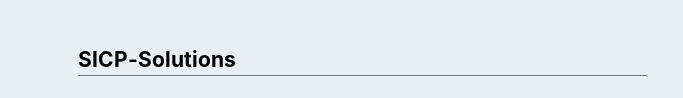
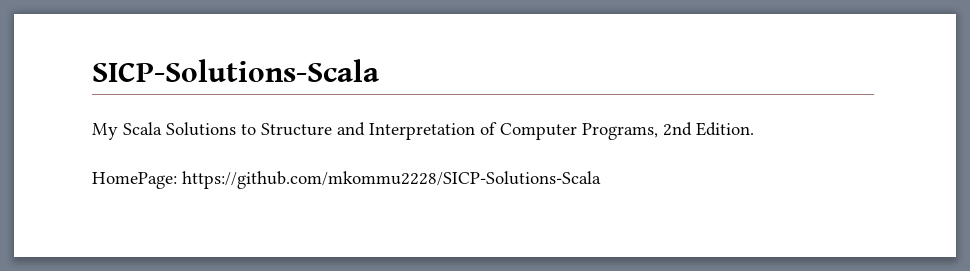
[78,50,236,67] SICP-Solutions -> [92,59,379,82] [92,122,754,140] [92,171,601,189] SICP-Solutions-Scala // My Scala Solutions to Structure and Interpretation of Computer Programs, 2nd Edition. // HomePage: https://github.com/mkommu2228/SICP-Solutions-Scala

